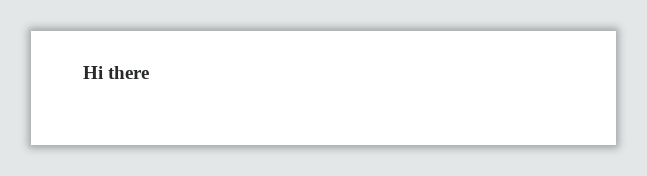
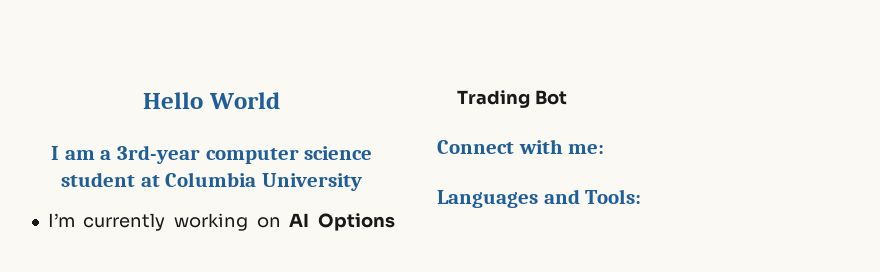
[83,66,150,79] Hi there -> [143,92,280,109] [50,145,373,164] [60,172,363,191] [47,213,395,231] [456,90,567,108] [437,139,605,154] [437,189,642,208] Hello World // I am a 3rd-year computer science student at Columbia University // I’m currently working on AI Options Trading Bot // Connect with me: // Languages and Tools:

